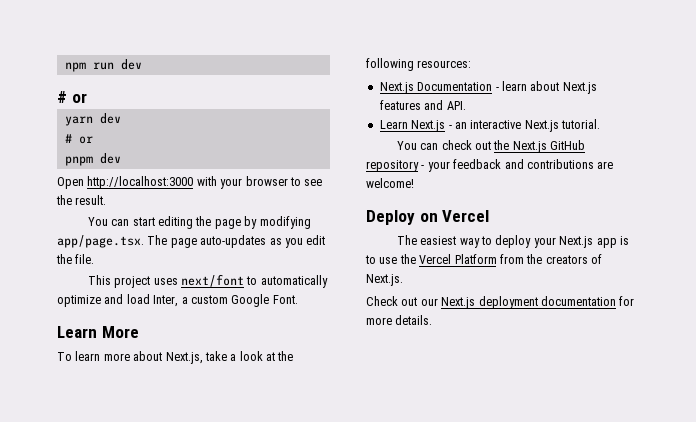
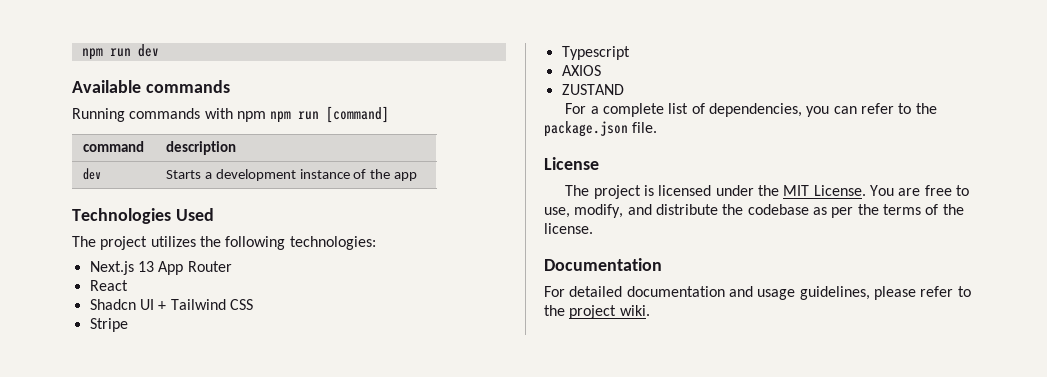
[57,91,87,103] [64,113,121,126] [64,134,93,144] [64,153,121,166] [57,176,323,189] [56,195,107,205] [87,216,311,229] [57,235,326,248] [56,254,95,264] [87,274,328,288] [57,294,298,307] [57,326,139,338] [57,351,294,364] [366,58,472,71] [379,81,597,94] [379,100,466,110] [379,119,600,132] [396,140,586,153] [366,159,614,172] [366,178,414,188] [366,210,490,225] [396,235,629,248] [365,254,602,264] [366,274,403,286] [366,296,635,309] [366,315,433,325] # or // yarn dev // # or // pnpm dev // Open http://localhost:3000 with your browser to see the result. // You can start editing the page by modifying app/page.tsx. The page auto-updates as you edit the file. // This project uses next/font to automatically optimize and load Inter, a custom Google Font. // Learn More // To learn more about Next.js, take a look at the following resources: // Next.js Documentation - learn about Next.js features and API. // Learn Next.js - an interactive Next.js tutorial. // You can check out the Next.js GitHub repository - your feedback and contributions are welcome! // Deploy on Vercel // The easiest way to deploy your Next.js app is to use the Vercel Platform from the creators of Next.js. // Check out our Next.js deployment documentation for more details. -> [72,80,230,93] [72,106,390,123] [82,141,144,152] [165,141,236,155] [82,168,101,180] [165,169,418,181] [72,208,214,224] [72,236,376,250] [89,261,232,275] [89,280,128,291] [89,299,253,310] [89,318,128,332] [561,46,630,60] [561,65,601,76] [561,84,624,95] [565,103,937,117] [544,121,658,137] [544,157,599,170] [565,185,969,199] [544,204,964,218] [544,223,593,234] [544,258,662,271] [544,286,971,300] [544,305,650,319] Available commands // Running commands with npm npm run [command] // command | description // dev | Starts a development instance of the app // Technologies Used // The project utilizes the following technologies: // Next.js 13 App Router // React // Shadcn UI + Tailwind CSS // Stripe // Typescript // AXIOS // ZUSTAND // For a complete list of dependencies, you can refer to the package.json file. // License // The project is licensed under the MIT License. You are free to use, modify, and distribute the codebase as per the terms of the license. // Documentation // For detailed documentation and usage guidelines, please refer to the project wiki.

